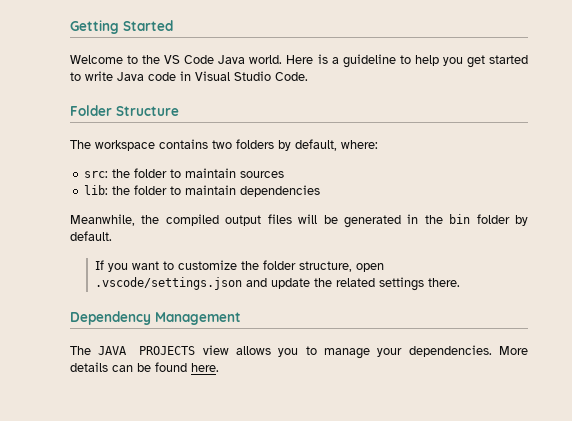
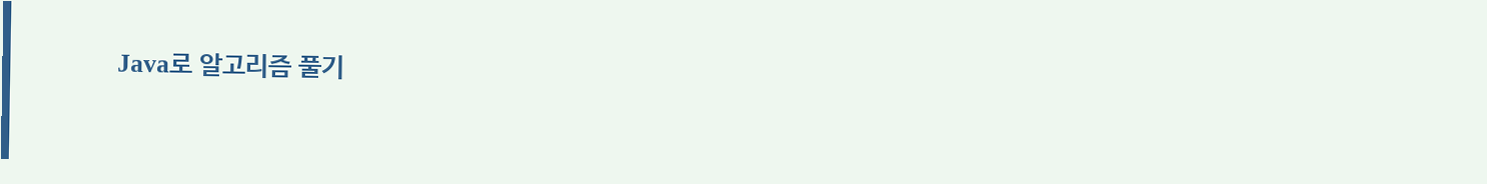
[70,20,173,34] [70,54,528,68] [70,71,308,81] [70,105,179,116] [70,139,378,151] [84,168,285,178] [84,185,321,197] [70,214,529,228] [70,231,112,241] [95,260,385,272] [95,277,461,291] [70,311,241,325] [70,345,528,359] [70,362,219,372] Getting Started // Welcome to the VS Code Java world. Here is a guideline to help you get started to write Java code in Visual Studio Code. // Folder Structure // The workspace contains two folders by default, where: // src: the folder to maintain sources // lib: the folder to maintain dependencies // Meanwhile, the compiled output files will be generated in the bin folder by default. // If you want to customize the folder structure, open .vscode/settings.json and update the related settings there. // Dependency Management // The JAVA PROJECTS view allows you to manage your dependencies. More details can be found here. -> [117,52,345,80] Java로 알고리즘 풀기

